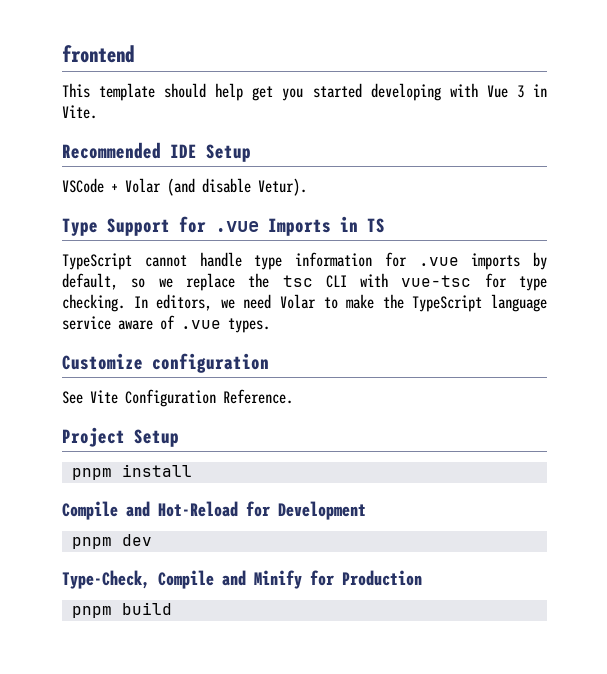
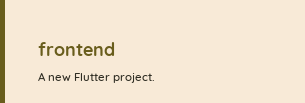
[62,83,547,101] [62,105,97,119] [62,142,251,162] [62,178,307,196] [62,216,385,236] [62,252,547,270] [62,273,547,291] [62,294,547,312] [62,315,270,333] [62,353,269,373] [62,389,293,407] [62,427,179,447] [71,464,192,480] [62,501,366,520] [71,534,152,549] [62,570,422,589] [71,602,172,618] This template should help get you started developing with Vue 3 in Vite. // Recommended IDE Setup // VSCode + Volar (and disable Vetur). // Type Support for .vue Imports in TS // TypeScript cannot handle type information for .vue imports by default, so we replace the tsc CLI with vue-tsc for type checking. In editors, we need Volar to make the TypeScript language service aware of .vue types. // Customize configuration // See Vite Configuration Reference. // Project Setup // pnpm install // Compile and Hot-Reload for Development // pnpm dev // Type-Check, Compile and Minify for Production // pnpm build -> [38,72,156,83] A new Flutter project.

